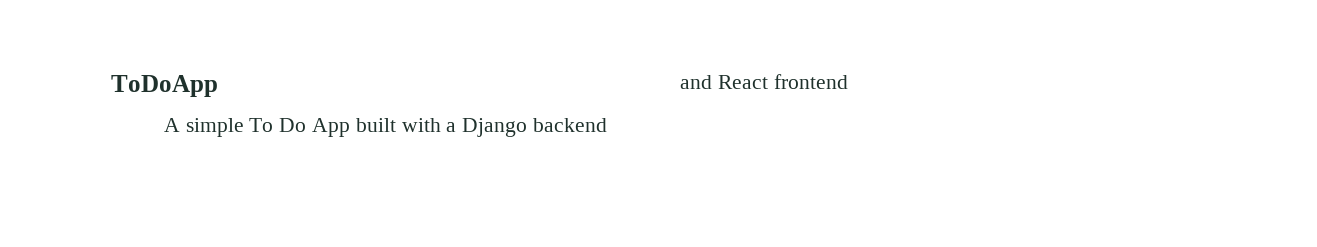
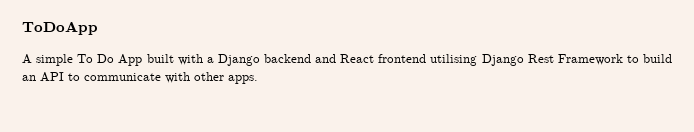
(848, 81) none -> [430,54,672,66] [22,72,258,84] utilising Django Rest Framework to build an API to communicate with other apps.

